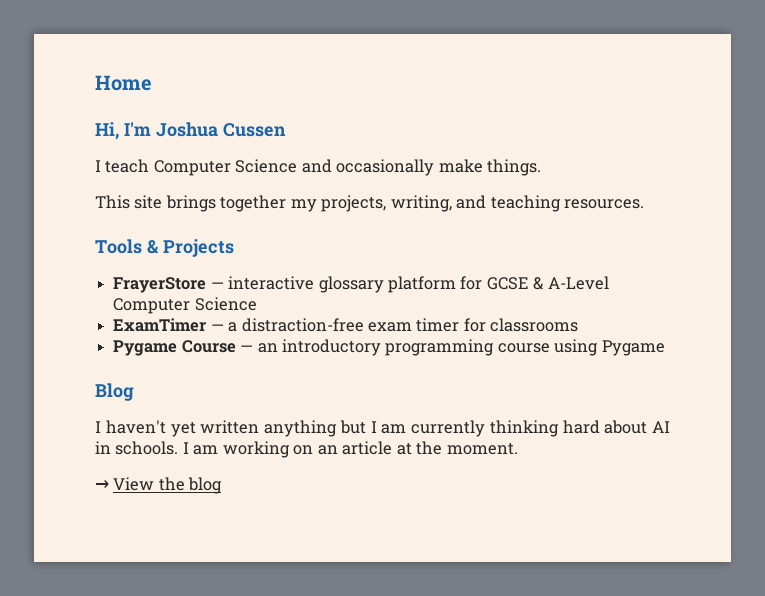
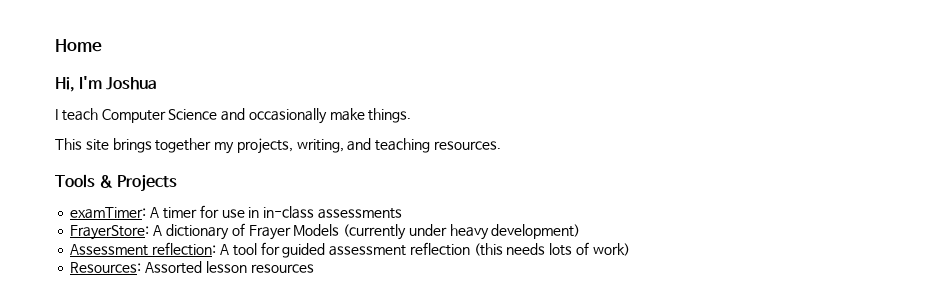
[222,123,286,137] Cussen -> (158, 83) none
[113,276,609,293] [113,297,257,314] [113,318,579,332] [113,339,665,356] [95,383,134,401] [95,420,670,437] [95,441,518,458] [95,477,223,494] FrayerStore — interactive glossary platform for GCSE & A-Level Computer Science // ExamTimer — a distraction-free exam timer for classrooms // Pygame Course — an introductory programming course using Pygame // Blog // I haven't yet written anything but I am currently thinking hard about AI in schools. I am working on an article at the moment. // → View the blog -> [70,205,402,219] [70,223,581,240] [70,242,630,258] [70,261,314,274] examTimer: A timer for use in in-class assessments // FrayerStore: A dictionary of Frayer Models (currently under heavy development) // Assessment reflection: A tool for guided assessment reflection (this needs lots of work) // Resources: Assorted lesson resources

